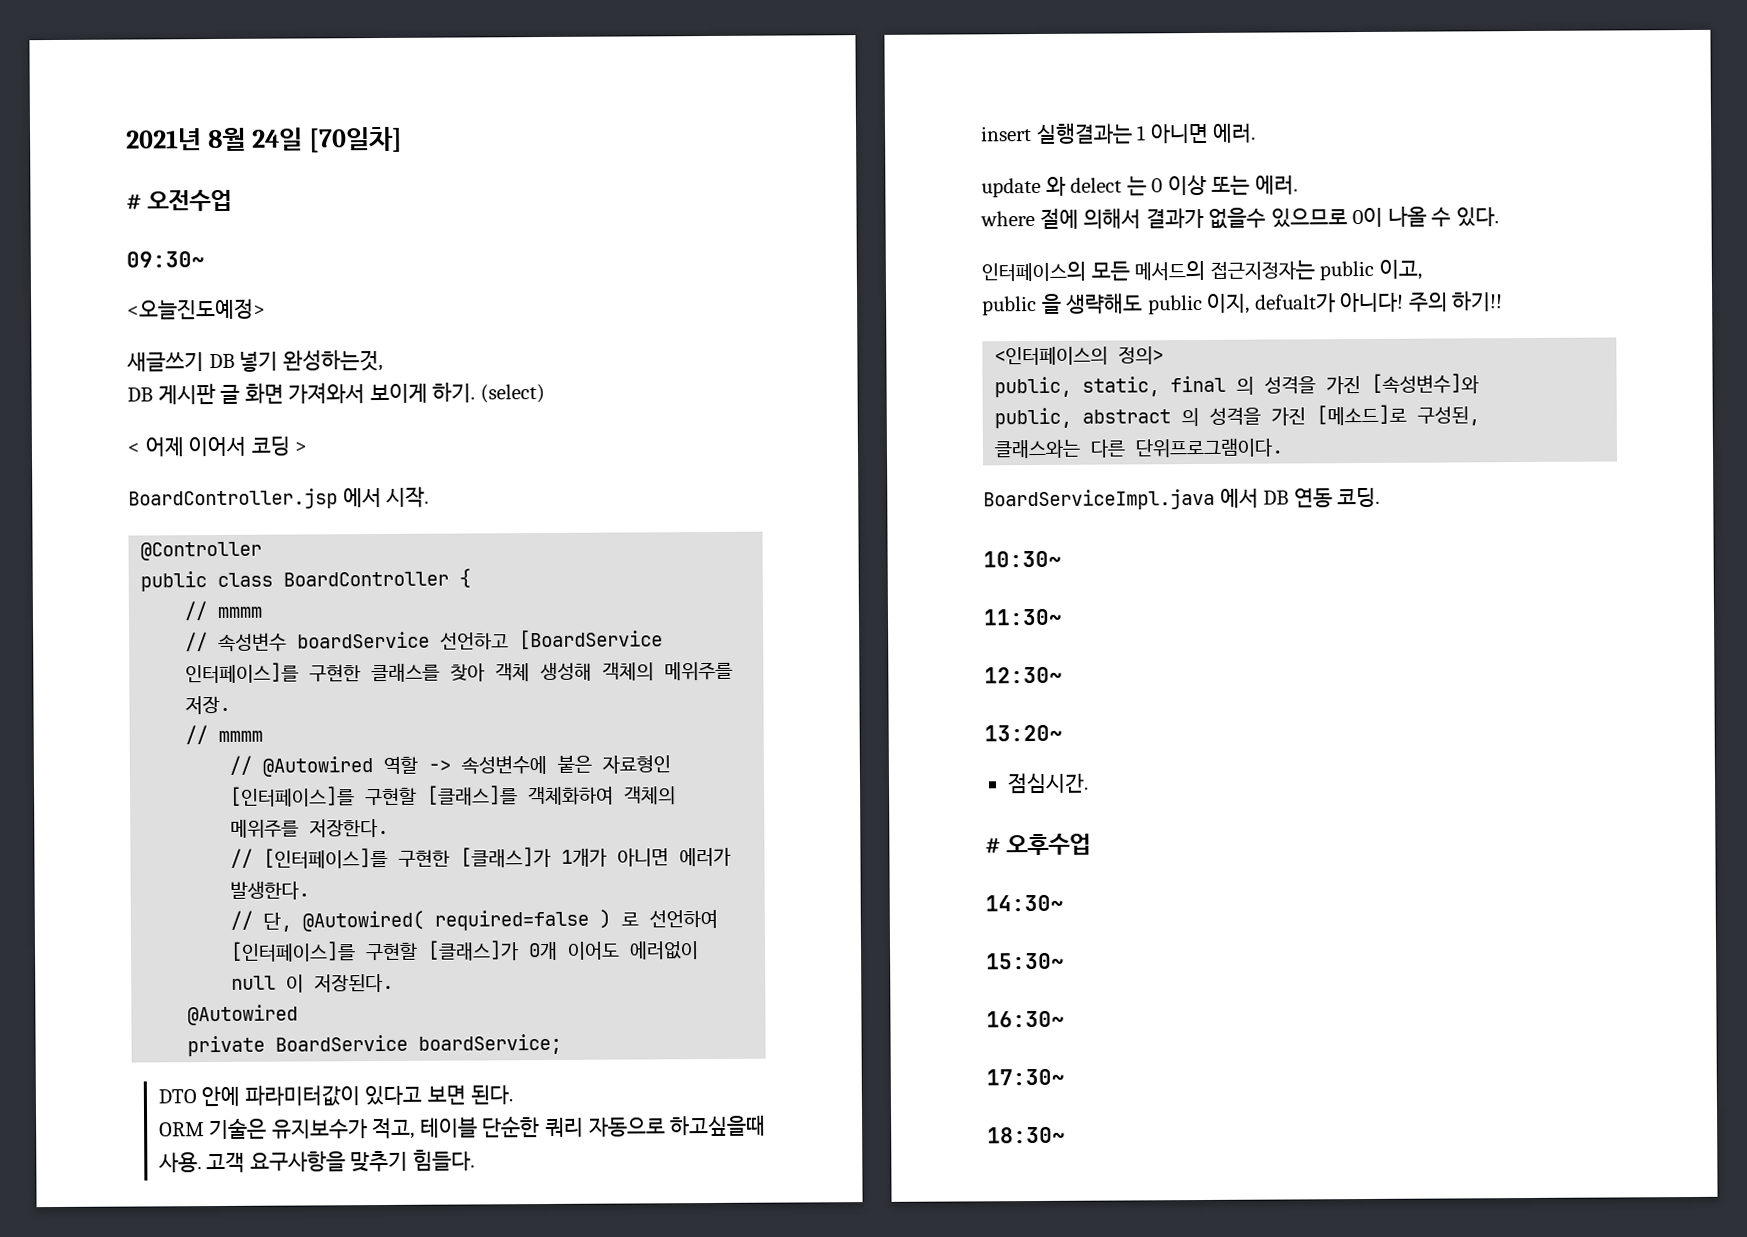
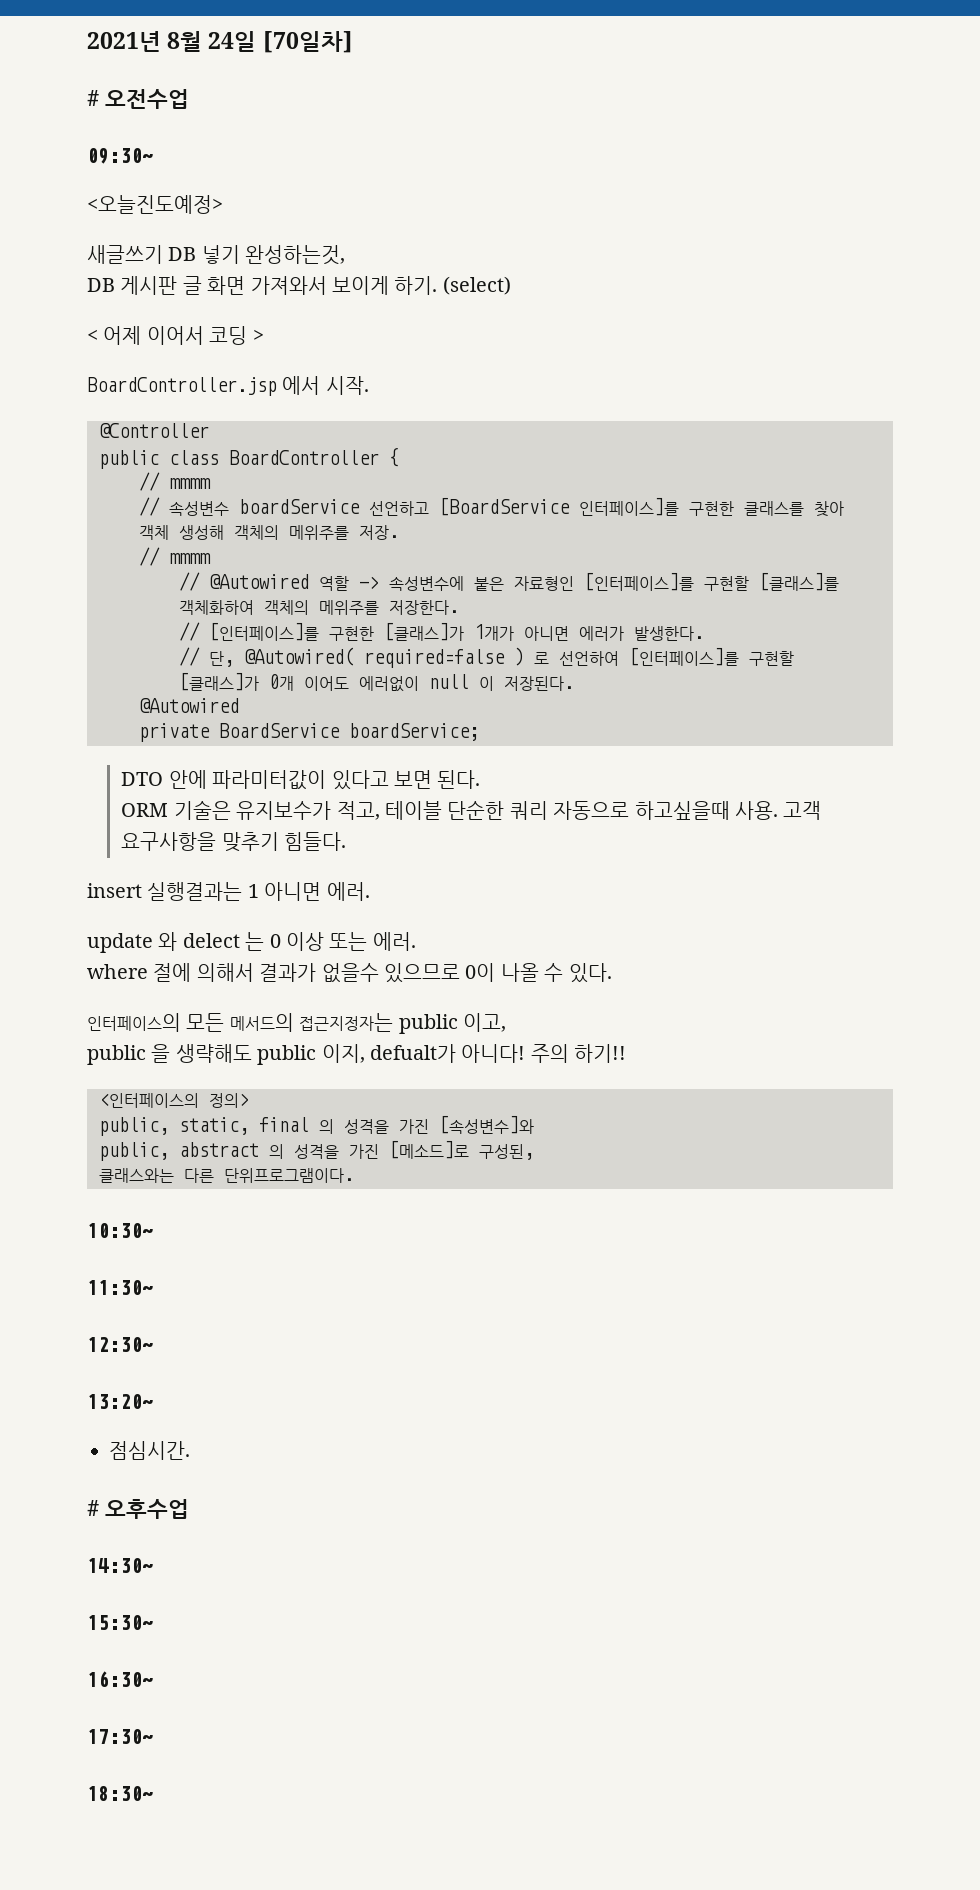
[983,487,1381,511] // BoardServiceImpl.java 에서 DB 연동 코딩. -> (354, 1175) none

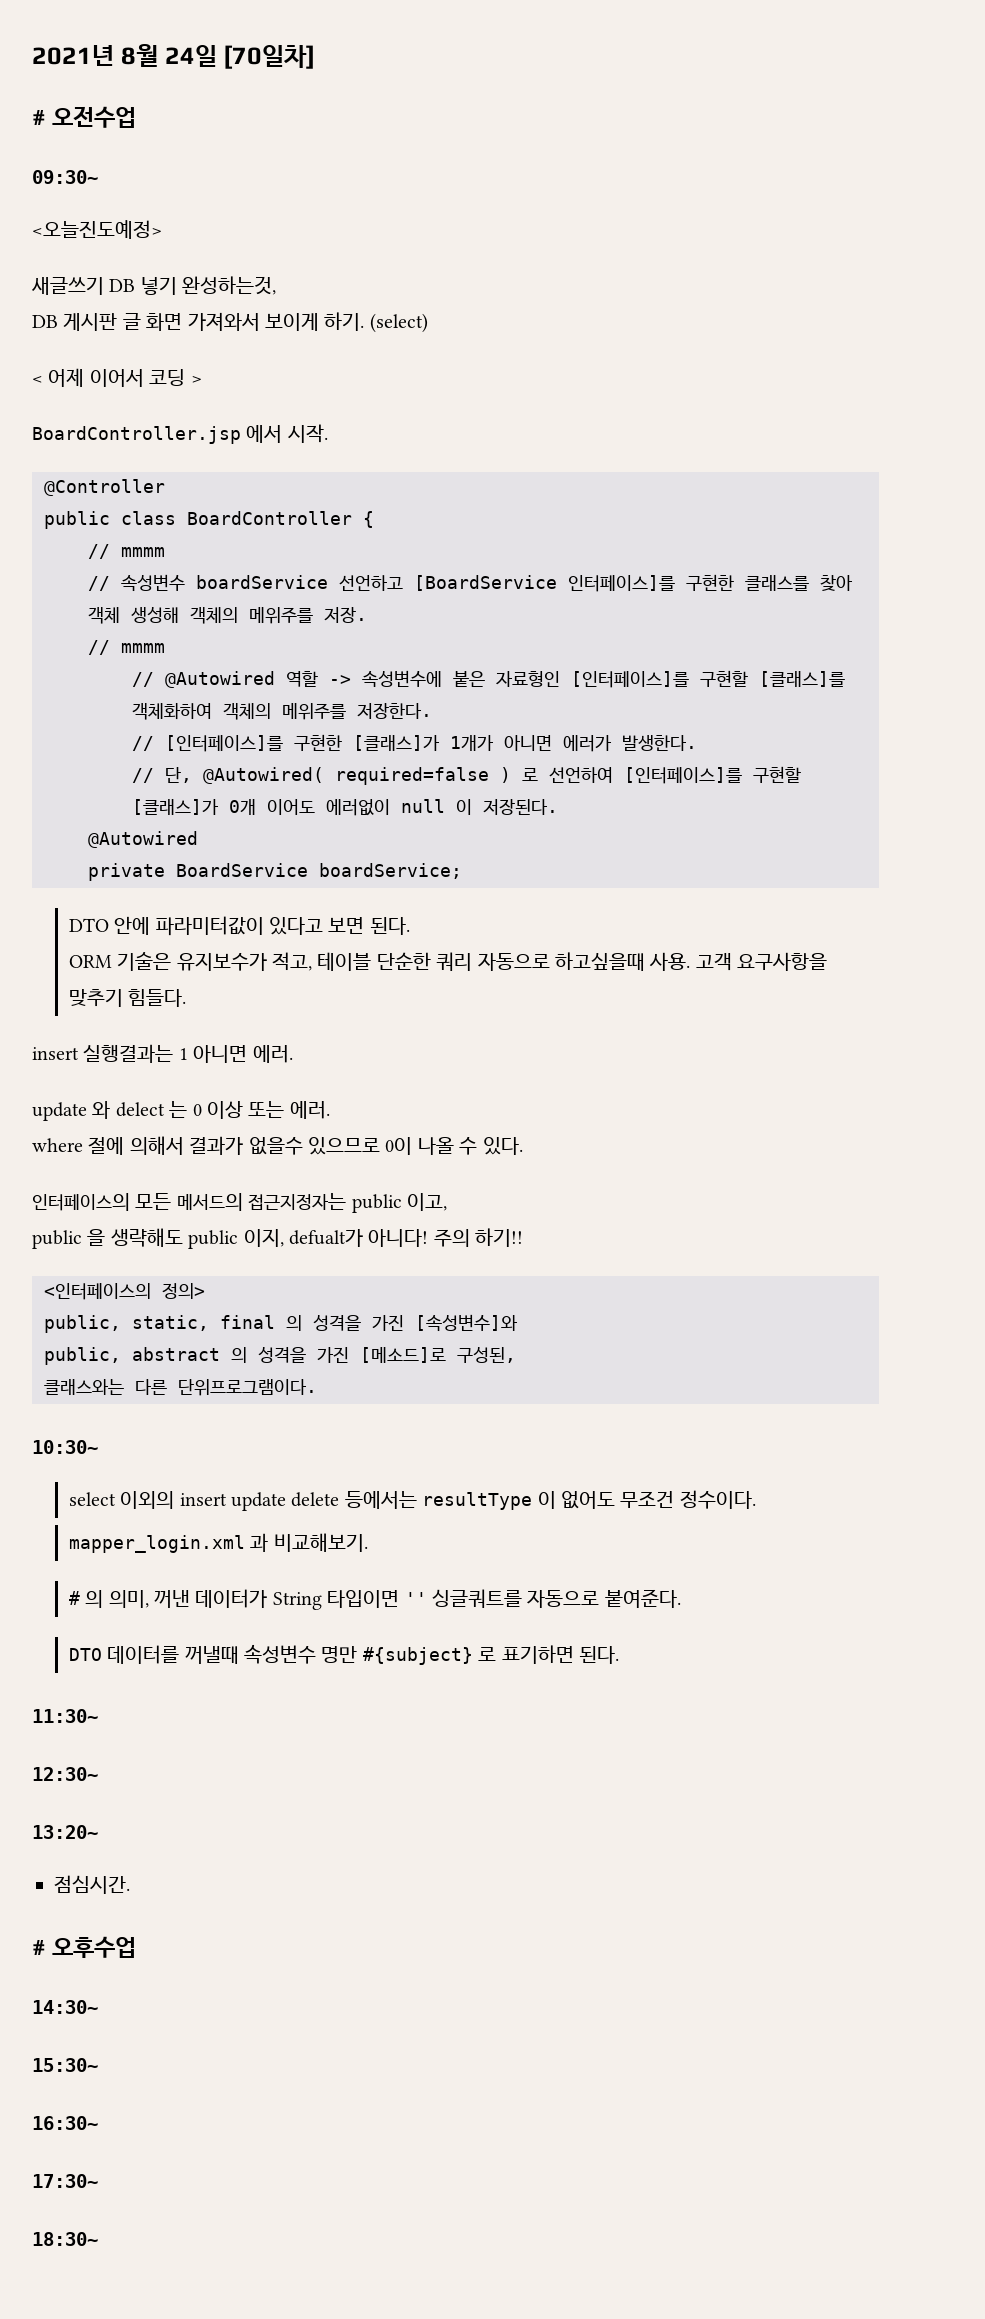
(153, 1230) none -> [68,1490,756,1511] [68,1533,368,1553] [68,1589,681,1610] [68,1644,620,1665] // select 이외의 insert update delete 등에서는 resultType 이 없어도 무조건 정수이다. // mapper_login.xml 과 비교해보기. // # 의 의미, 꺼낸 데이터가 String 타입이면 '' 싱글쿼트를 자동으로 붙여준다. // DTO 데이터를 꺼낼때 속성변수 명만 #{subject} 로 표기하면 된다.

